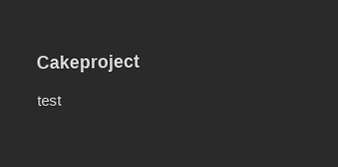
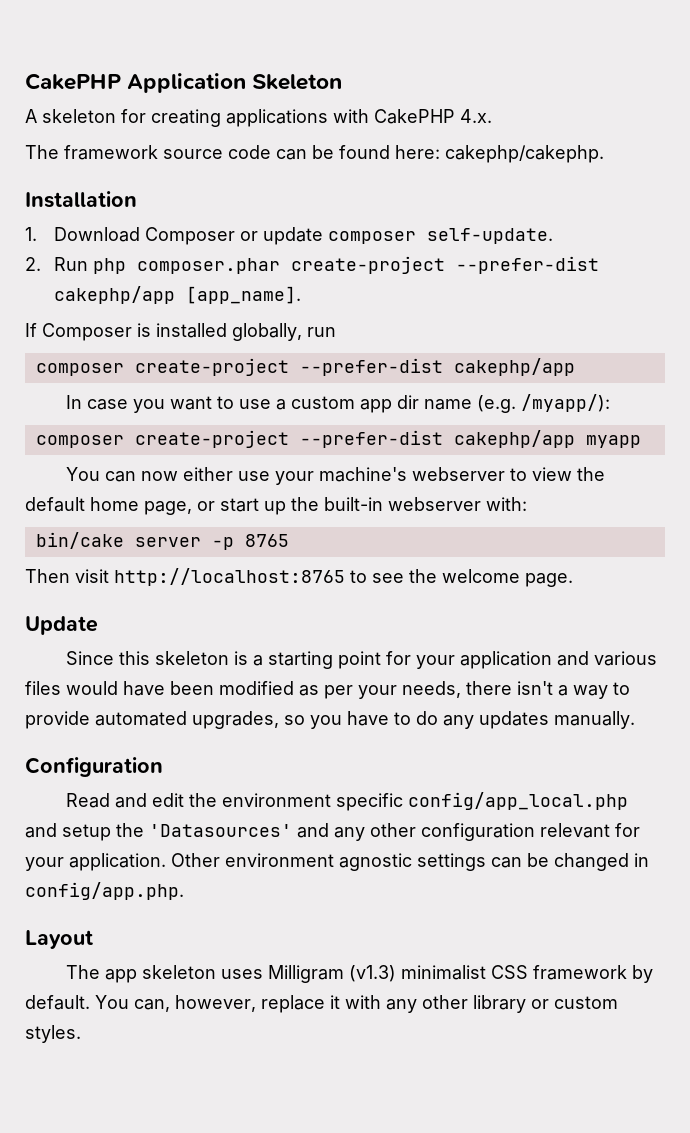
[36,54,140,73] [37,95,63,106] Cakeproject // test -> [25,73,343,93] [25,109,492,127] [25,145,604,163] [25,191,137,208] [25,227,553,245] [25,256,599,274] [53,286,301,304] [25,323,336,341] [35,358,575,376] [66,394,611,413] [35,430,641,448] [66,467,606,485] [25,497,527,515] [35,532,289,550] [25,568,573,587] [25,616,98,635] [66,651,658,669] [25,681,630,699] [25,711,635,729] [25,757,163,777] [66,792,629,811] [25,823,640,841] [25,853,649,871] [25,882,184,900] [25,930,93,949] [66,965,654,983] [25,995,618,1013] [25,1025,81,1043] CakePHP Application Skeleton // A skeleton for creating applications with CakePHP 4.x. // The framework source code can be found here: cakephp/cakephp. // Installation // 1. Download Composer or update composer self-update. // 2. Run php composer.phar create-project --prefer-dist cakephp/app [app_name]. // If Composer is installed globally, run // composer create-project --prefer-dist cakephp/app // In case you want to use a custom app dir name (e.g. /myapp/): // composer create-project --prefer-dist cakephp/app myapp // You can now either use your machine's webserver to view the default home page, or start up the built-in webserver with: // bin/cake server -p 8765 // Then visit http://localhost:8765 to see the welcome page. // Update // Since this skeleton is a starting point for your application and various files would have been modified as per your needs, there isn't a way to provide automated upgrades, so you have to do any updates manually. // Configuration // Read and edit the environment specific config/app_local.php and setup the 'Datasources' and any other configuration relevant for your application. Other environment agnostic settings can be changed in config/app.php. // Layout // The app skeleton uses Milligram (v1.3) minimalist CSS framework by default. You can, however, replace it with any other library or custom styles.

